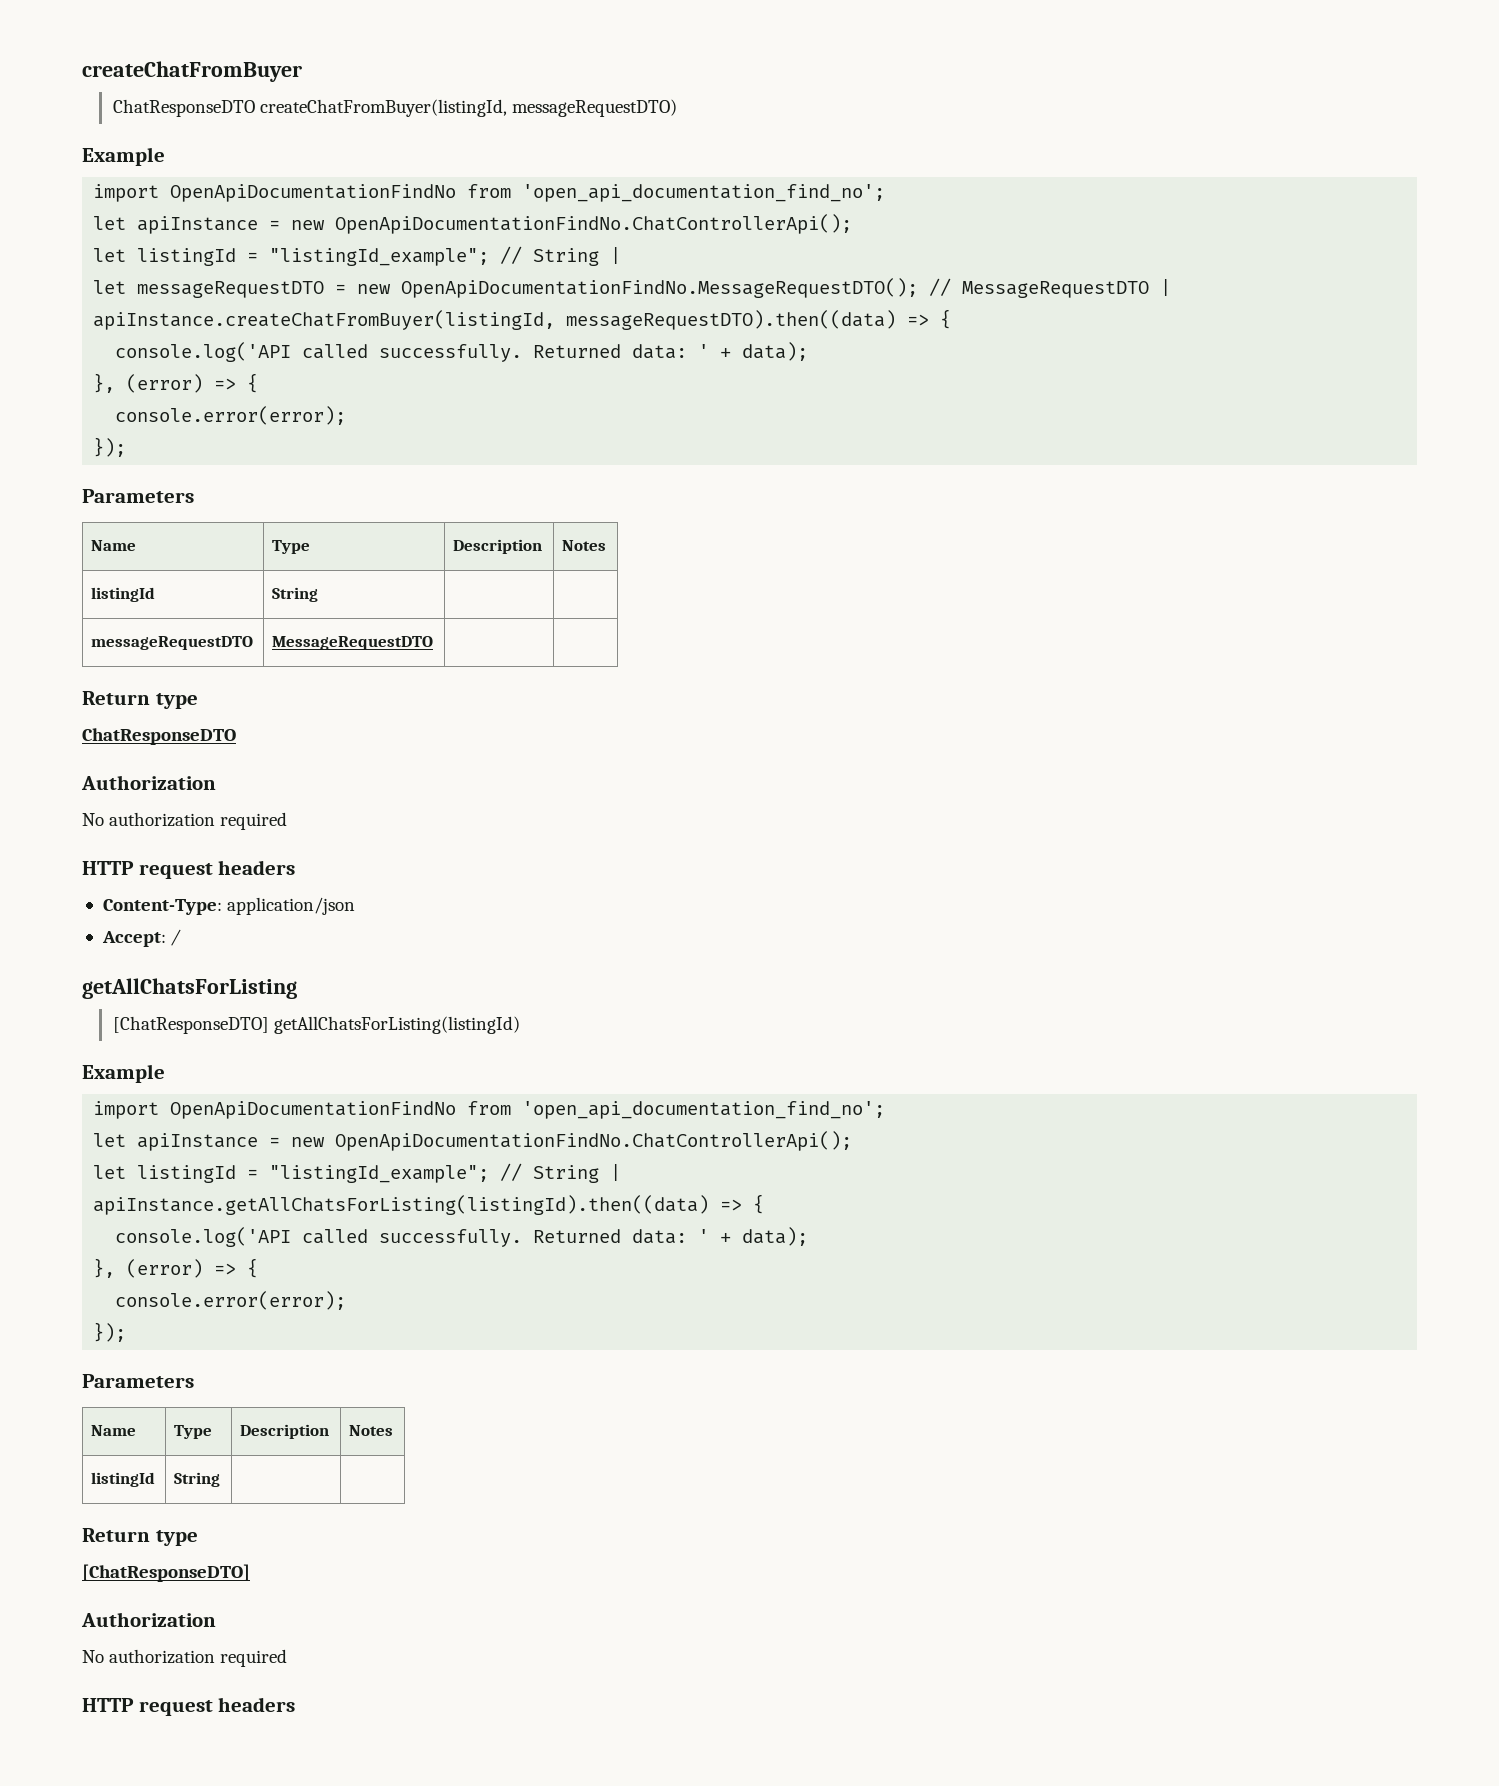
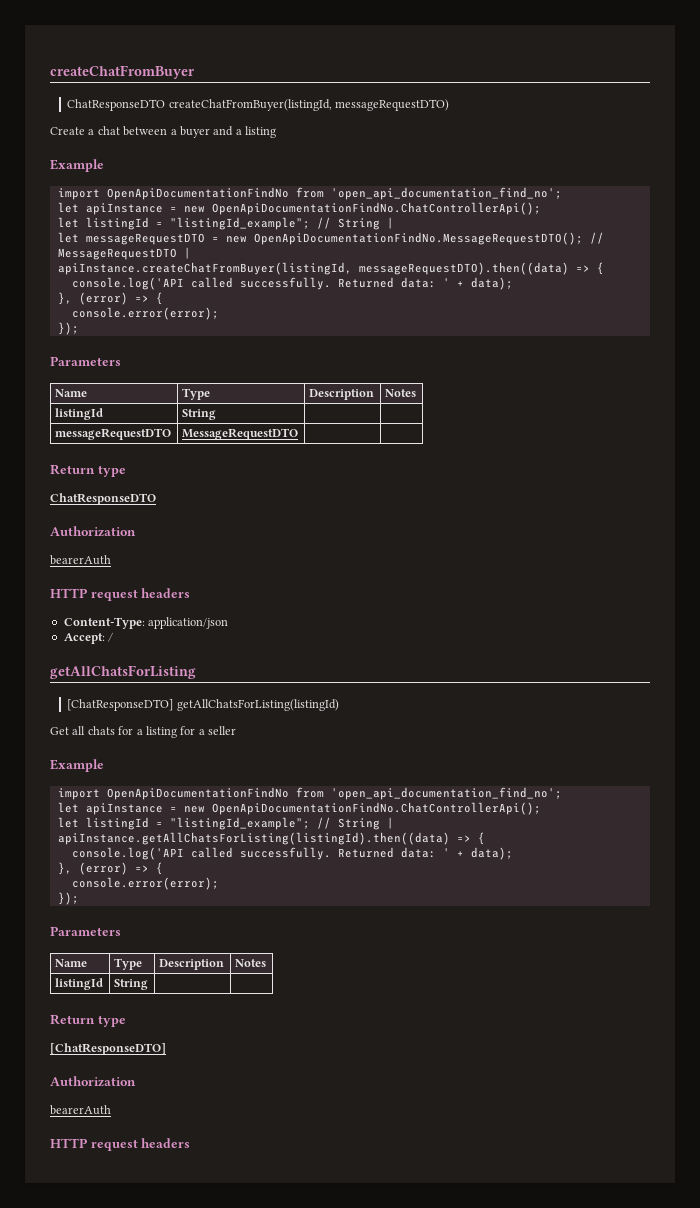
(677, 108) none -> [50,126,276,138] // Create a chat between a buyer and a listing
[82,812,288,830] No authorization required -> [50,555,111,565] bearerAuth
(520, 1025) none -> [50,726,236,738] // Get all chats for a listing for a seller
[82,1649,288,1667] No authorization required -> [50,1105,111,1115] bearerAuth

